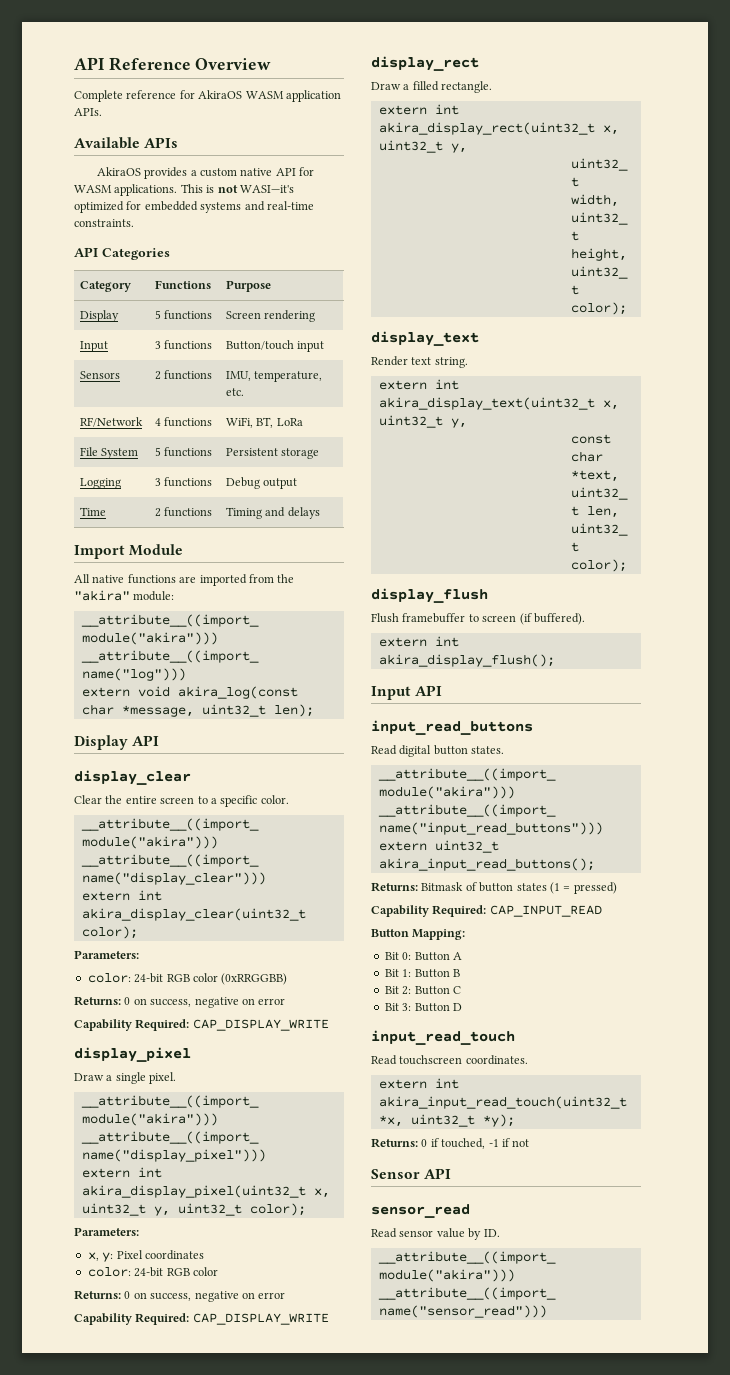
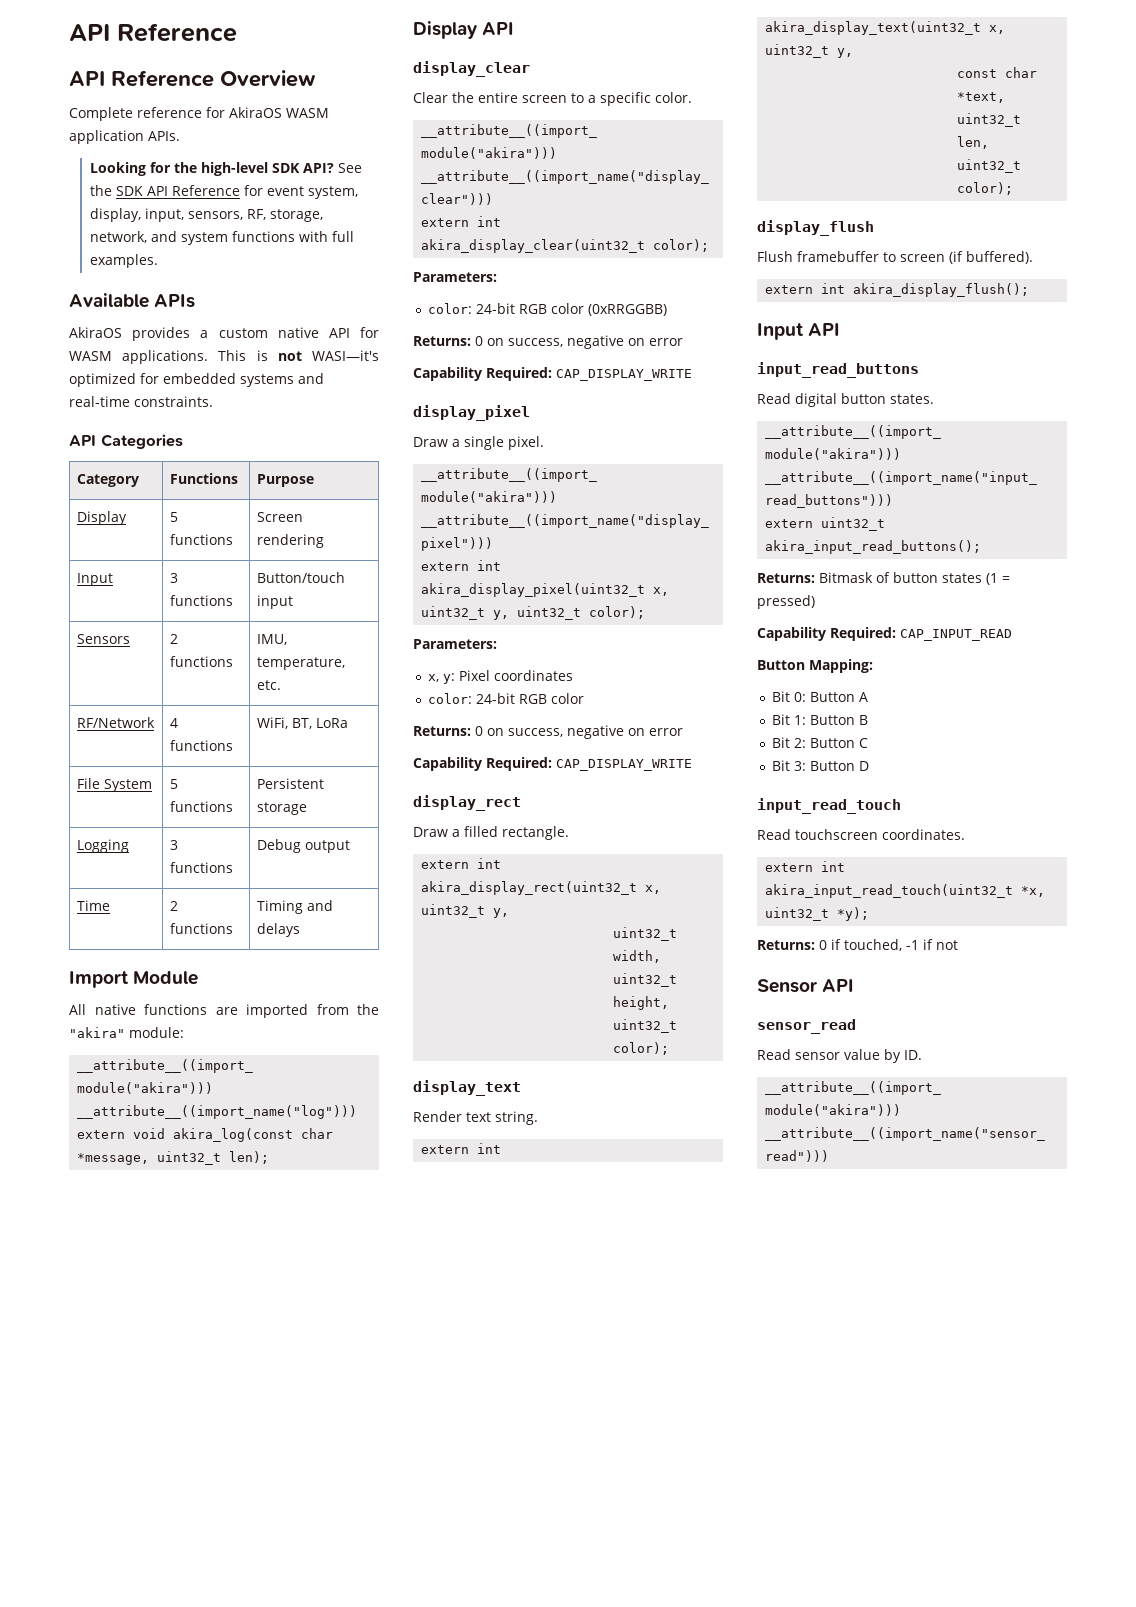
[74,57,191,71] API Reference -> [69,23,237,42] [69,70,214,87] API Reference // API Reference
(102, 112) none -> [89,162,362,176] [89,185,358,199] [89,208,323,222] [89,231,354,245] [89,254,158,268] // Looking for the high-level SDK API? See the SDK API Reference for event system, display, input, sensors, RF, storage, network, and system functions with full examples.

